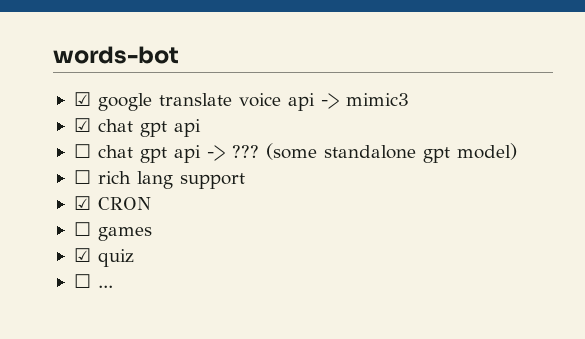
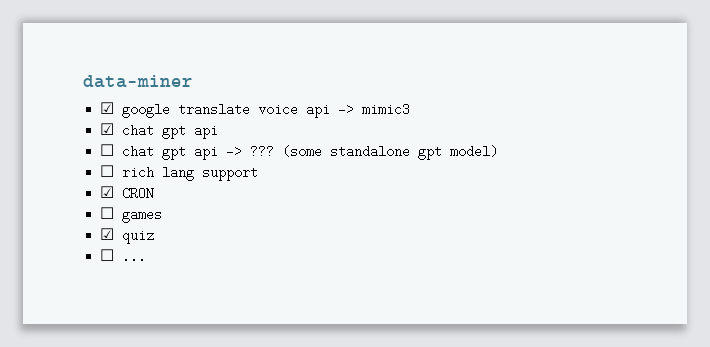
[53,46,179,64] words-bot -> [83,75,193,88] data-miner

